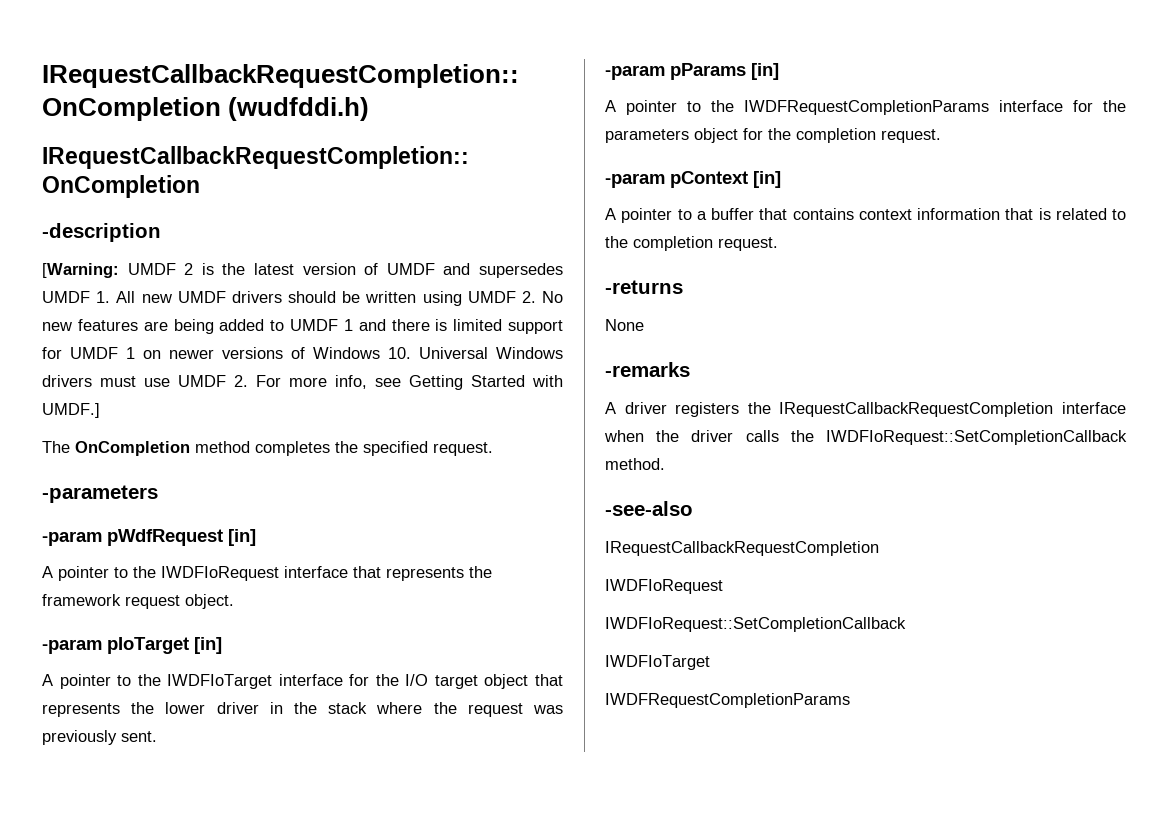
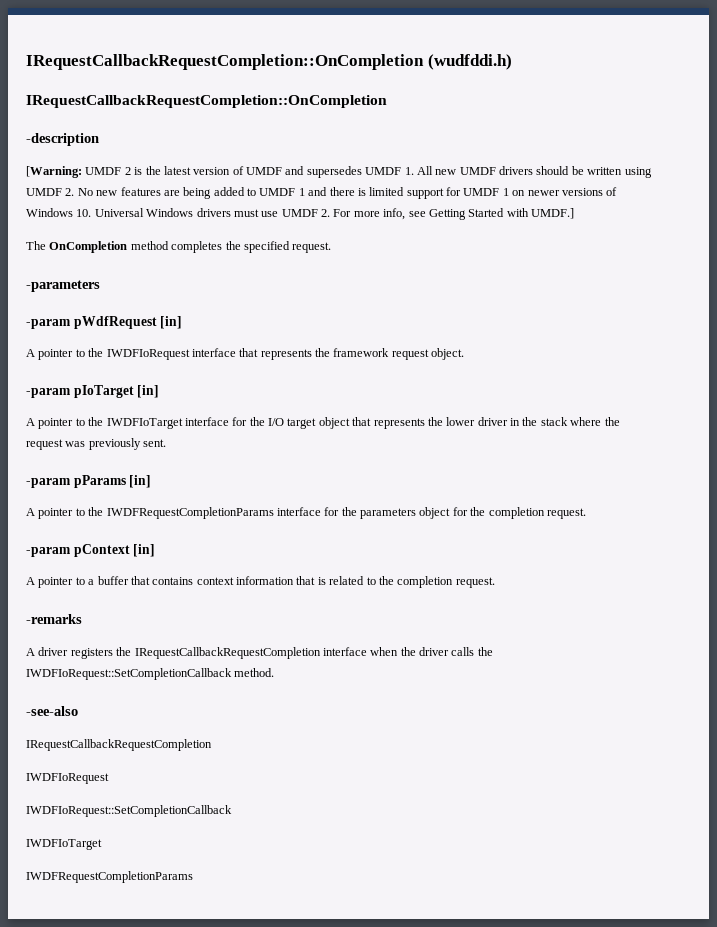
[605,280,683,294] [605,319,644,331] // -returns // None -> (495, 582) none

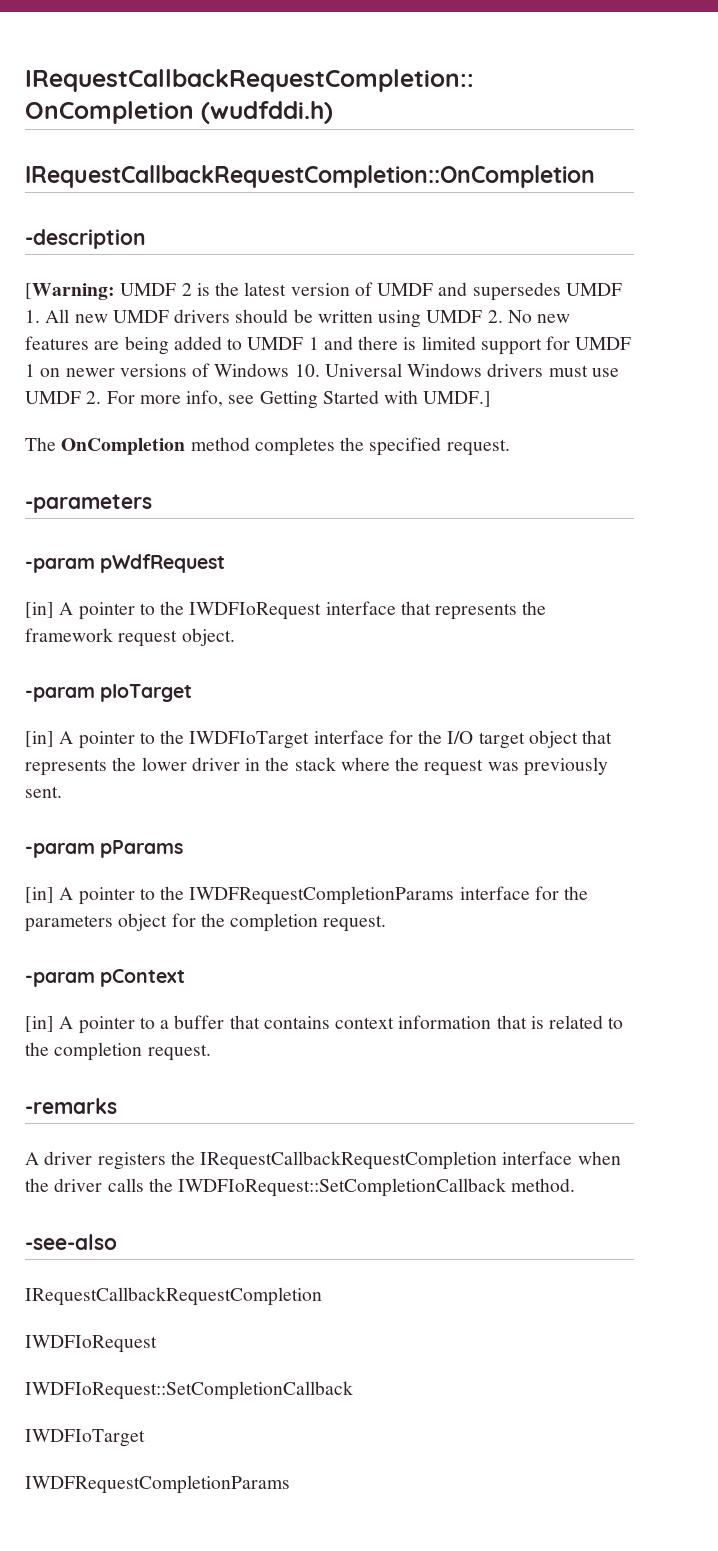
[160,316,183,329] [in] // -> [25,602,54,618] // [in]
[137,385,160,398] [in] // -> [25,731,54,747] // [in]
[129,475,152,488] [in] // -> [25,887,54,903] // [in]
[133,544,156,557] [in] // -> [25,1016,54,1032] // [in]

